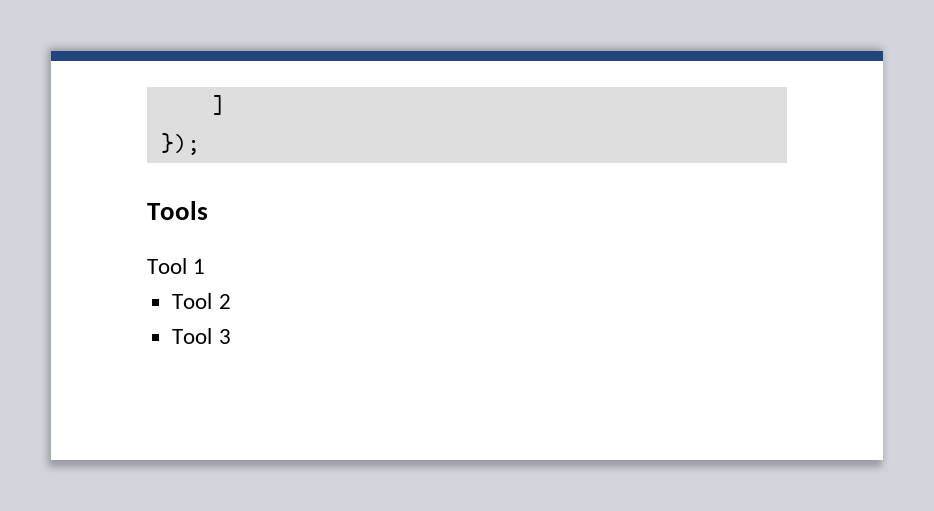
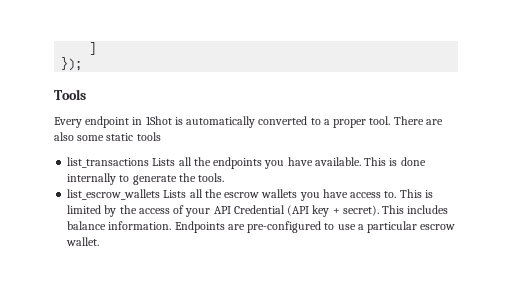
[147,258,206,274] [172,293,231,309] [172,328,231,344] Tool 1 // Tool 2 // Tool 3 -> [54,116,443,128] [54,132,161,141] [67,157,426,169] [67,173,225,185] [67,189,433,201] [67,205,449,217] [67,221,456,233] [66,237,100,246] Every endpoint in 1Shot is automatically converted to a proper tool. There are also some static tools // list_transactions Lists all the endpoints you have available. This is done internally to generate the tools. // list_escrow_wallets Lists all the escrow wallets you have access to. This is limited by the access of your API Credential (API key + secret). This includes balance information. Endpoints are pre-configured to use a particular escrow wallet.

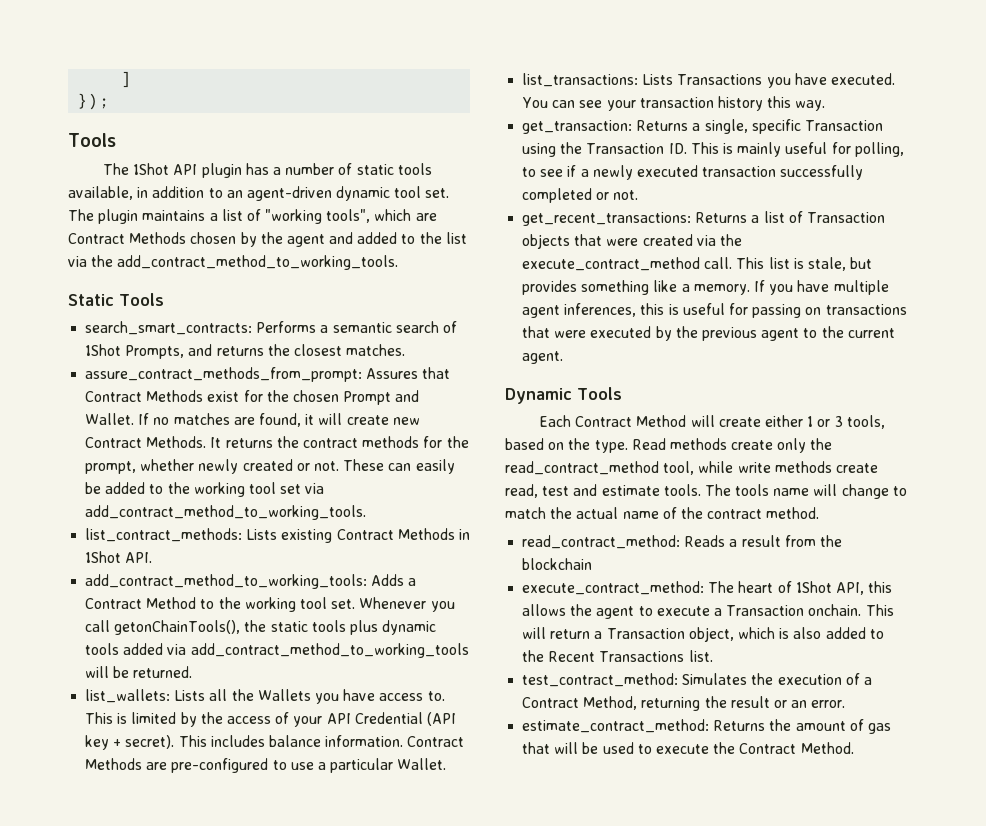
[54,116,443,128] [54,132,161,141] [67,157,426,169] [67,173,225,185] [67,189,298,200] Every endpoint in 1Shot is automatically converted to a proper tool. There are also some static tools // list_transactions Lists all the endpoints you have available. This is done internally to generate the tools. // list_escrow_wallets Lists all the escrow wallets -> [103,163,432,178] [68,186,450,201] [68,209,437,224] [68,232,467,247] [68,255,399,270] [68,293,164,306] [85,321,457,335] [85,344,406,359] [85,367,451,382] [85,390,420,405] [85,413,420,427] [85,436,469,448] [85,459,455,474] [85,482,325,497] [85,505,367,520] [85,528,470,543] [85,551,153,563] [85,574,417,589] [85,597,455,612] [85,620,437,635] [85,643,469,658] [85,666,193,678] [85,689,311,703] The 1Shot API plugin has a number of static tools available, in addition to an agent-driven dynamic tool set. The plugin maintains a list of "working tools", which are Contract Methods chosen by the agent and added to the list via the add_contract_method_to_working_tools. // Static Tools // search_smart_contracts: Performs a semantic search of 1Shot Prompts, and returns the closest matches. // assure_contract_methods_from_prompt: Assures that Contract Methods exist for the chosen Prompt and Wallet. If no matches are found, it will create new Contract Methods. It returns the contract methods for the prompt, whether newly created or not. These can easily be added to the working tool set via add_contract_method_to_working_tools. // list_contract_methods: Lists existing Contract Methods in 1Shot API. // add_contract_method_to_working_tools: Adds a Contract Method to the working tool set. Whenever you call getonChainTools(), the static tools plus dynamic tools added via add_contract_method_to_working_tools will be returned. // list_wallets: Lists all the Wallets
[174,221,225,233] Endpoints -> [407,736,465,747] [85,758,143,770] Contract Methods
[420,224,456,230] [66,237,100,246] escrow wallet. -> [397,758,447,770] [522,73,895,88] [522,96,826,111] [522,119,883,134] [522,142,904,157] [522,165,864,180] [522,188,639,203] [522,211,885,226] [522,234,742,249] [522,257,873,271] [522,280,889,295] [522,303,907,318] [522,326,895,341] [522,351,564,364] [505,387,622,404] [540,415,885,429] [505,438,833,453] [505,461,878,475] [505,484,907,499] [505,507,820,519] [522,535,842,549] [522,558,593,570] [522,581,893,595] [522,604,894,619] [522,627,884,642] [522,650,713,662] [522,673,872,687] [522,696,846,711] [522,719,891,734] [522,742,854,754] Wallet. // list_transactions: Lists Transactions you have executed. You can see your transaction history this way. // get_transaction: Returns a single, specific Transaction using the Transaction ID. This is mainly useful for polling, to see if a newly executed transaction successfully completed or not. // get_recent_transactions: Returns a list of Transaction objects that were created via the execute_contract_method call. This list is stale, but provides something like a memory. If you have multiple agent inferences, this is useful for passing on transactions that were executed by the previous agent to the current agent. // Dynamic Tools // Each Contract Method will create either 1 or 3 tools, based on the type. Read methods create only the read_contract_method tool, while write methods create read, test and estimate tools. The tools name will change to match the actual name of the contract method. // read_contract_method: Reads a result from the blockchain // execute_contract_method: The heart of 1Shot API, this allows the agent to execute a Transaction onchain. This will return a Transaction object, which is also added to the Recent Transactions list. // test_contract_method: Simulates the execution of a Contract Method, returning the result or an error. // estimate_contract_method: Returns the amount of gas that will be used to execute the Contract Method.

